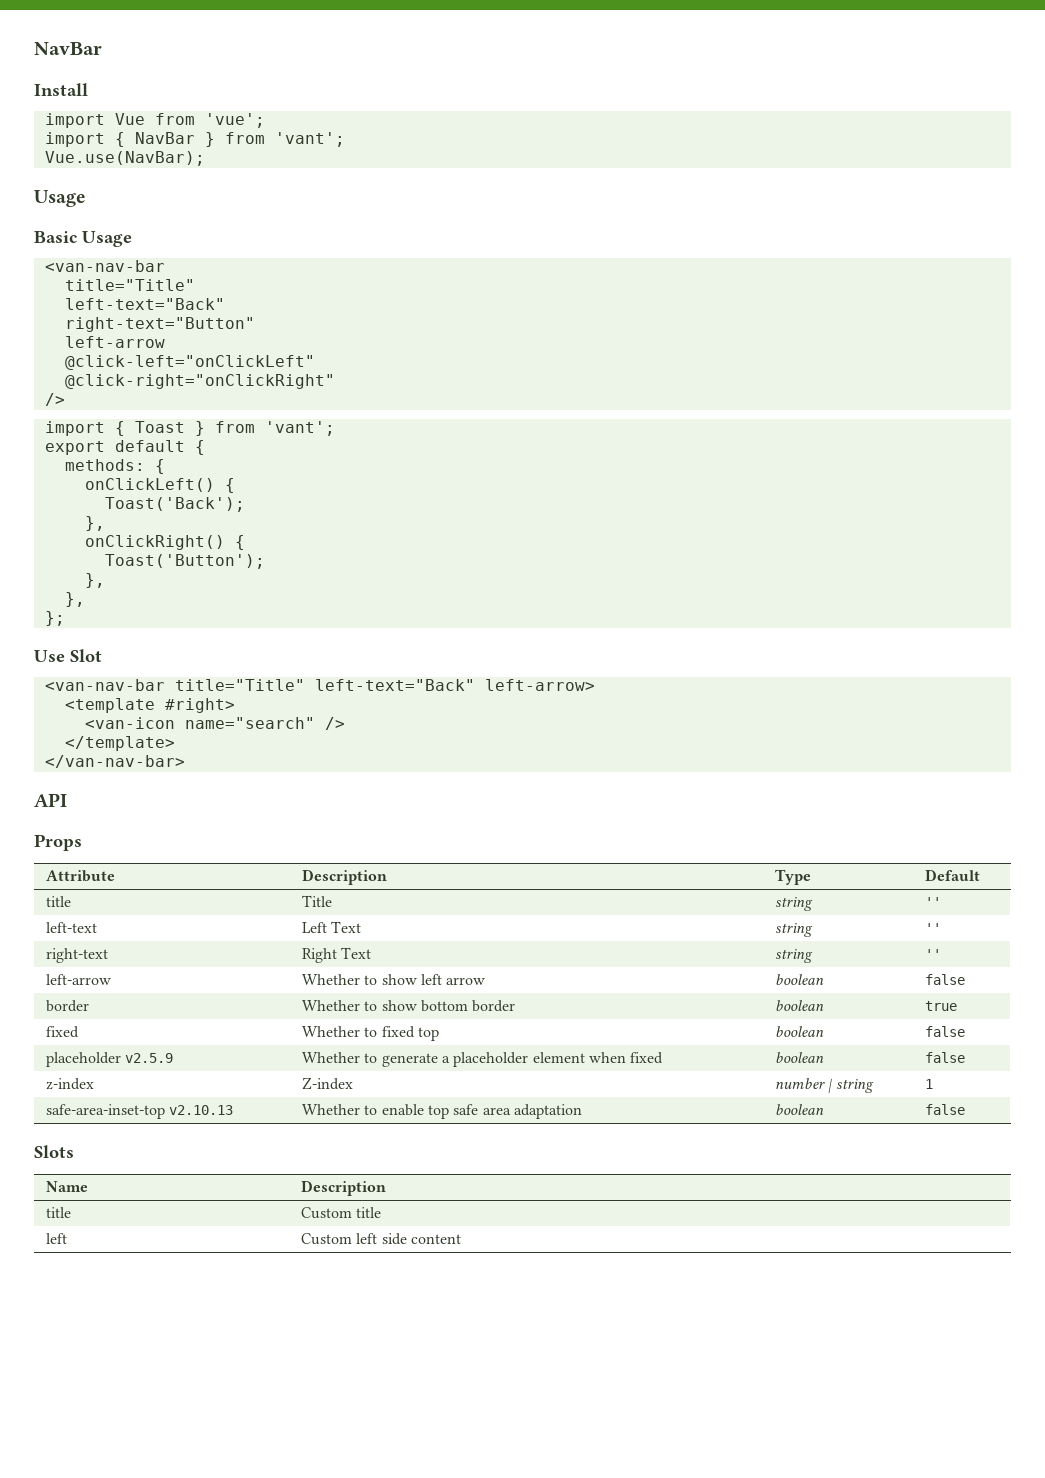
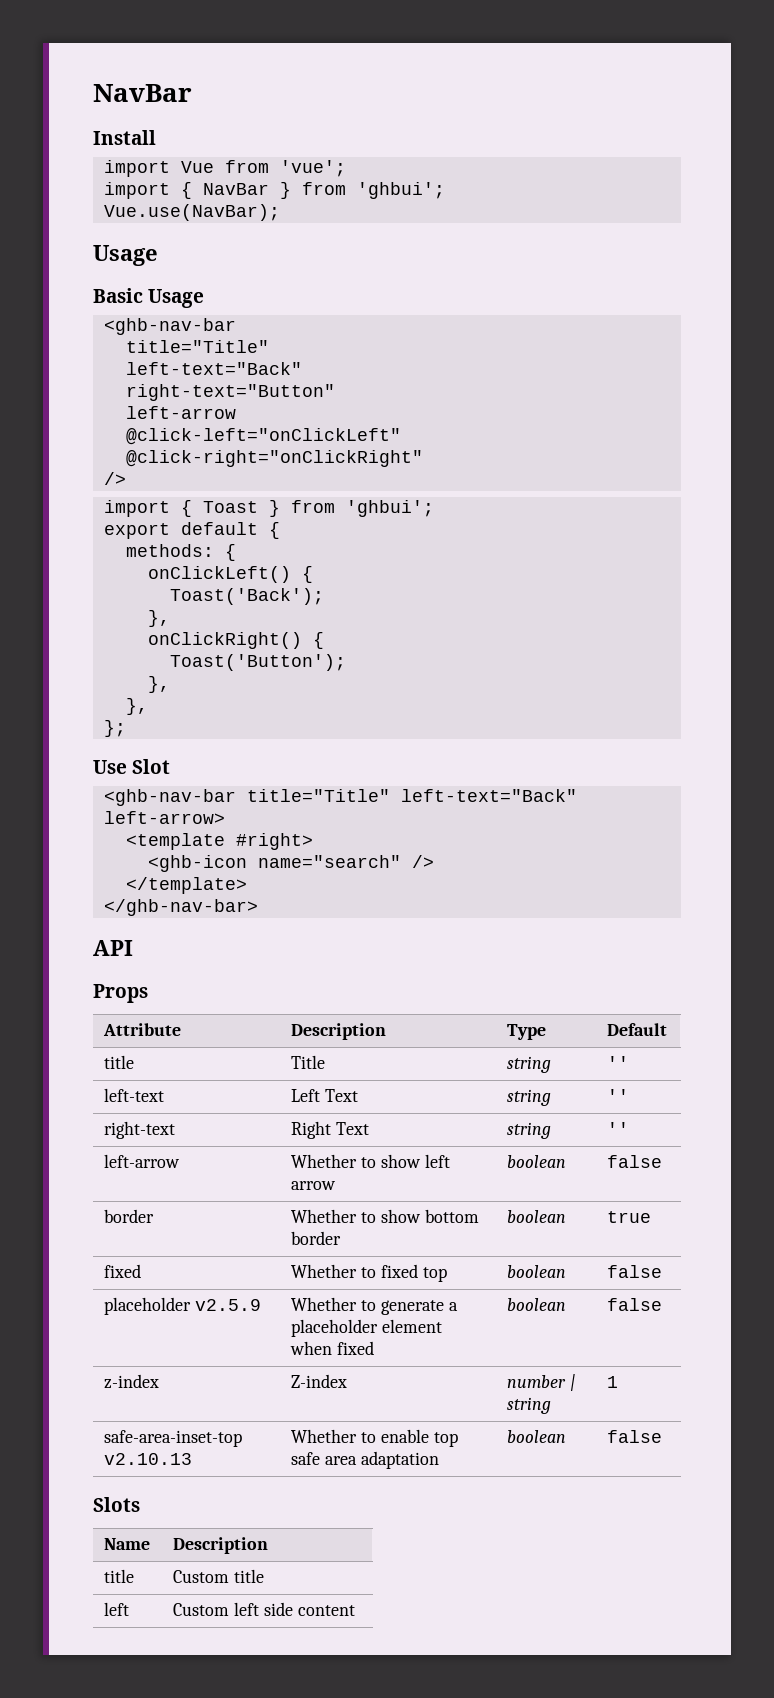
[274,132,345,147] 'vant'; -> [356,182,445,199] 'ghbui';
[44,260,165,272] <van-nav-bar -> [103,318,236,335] <ghb-nav-bar
[264,421,335,436] 'vant'; -> [345,500,434,517] 'ghbui';
[44,679,165,691] <van-nav-bar -> [103,789,236,806] <ghb-nav-bar
[84,717,175,729] <van-icon -> [147,855,247,872] <ghb-icon
[44,755,185,768] </van-nav-bar> -> [103,899,258,916] </ghb-nav-bar>

